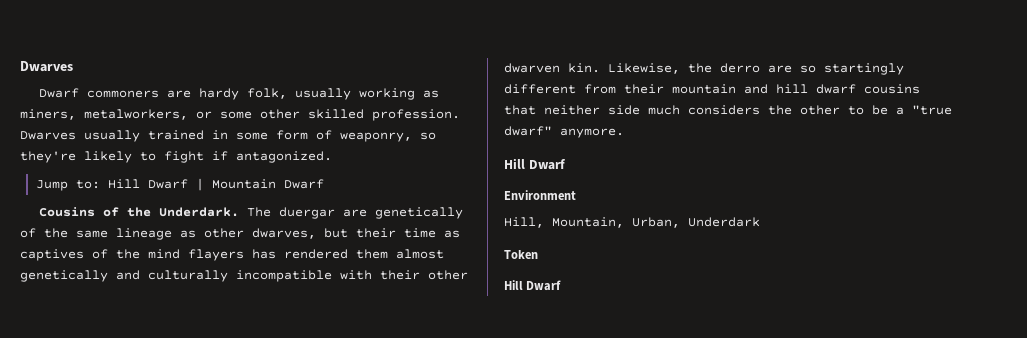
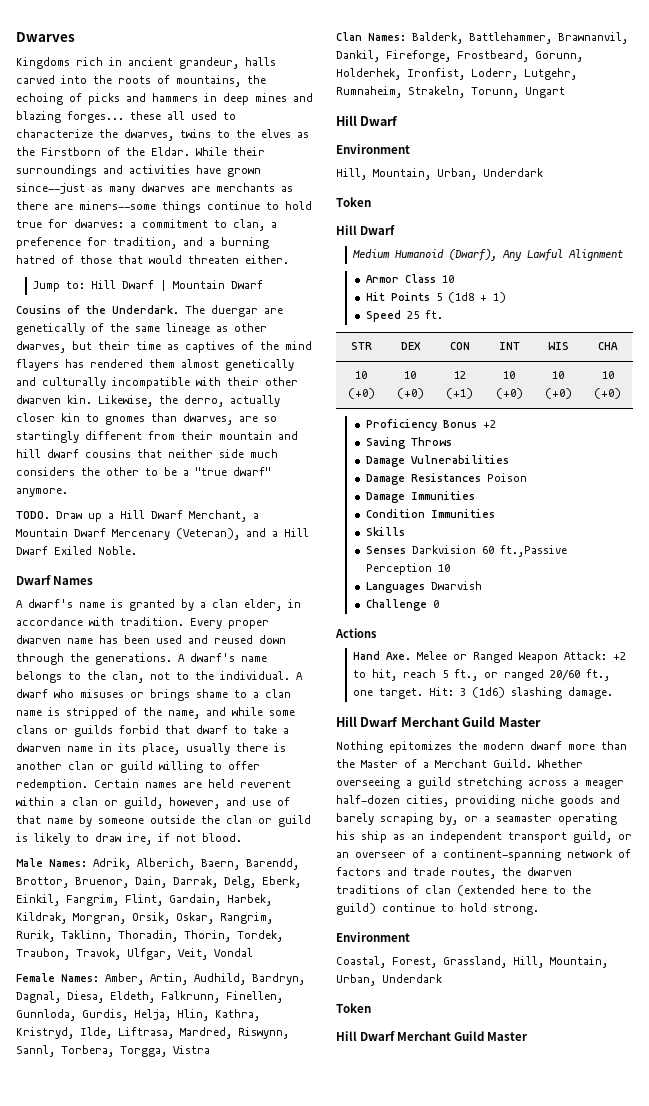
[38,88,439,100] [20,109,460,121] [20,130,436,142] [20,151,332,163] Dwarf commoners are hardy folk, usually working as miners, metalworkers, or some other skilled profession. Dwarves usually trained in some form of weaponry, so they're likely to fight if antagonized. -> [16,57,276,69] [16,75,266,87] [16,93,313,105] [16,111,236,123] [16,129,309,141] [16,147,265,156] [16,165,261,177] [16,183,293,195] [16,201,312,213] [16,219,277,231] [16,237,269,249] [16,255,289,264] Kingdoms rich in ancient grandeur, halls carved into the roots of mountains, the echoing of picks and hammers in deep mines and blazing forges... these all used to characterize the dwarves, twins to the elves as the Firstborn of the Eldar. While their surroundings and activities have grown since--just as many dwarves are merchants as there are miners--some things continue to hold true for dwarves: a commitment to clan, a preference for tradition, and a burning hatred of those that would threaten either.
[720,63,760,73] derro -> [184,395,280,407] [16,413,233,425] derro, actually closer kin to gnomes than dwarves,
(624, 133) none -> [16,510,259,522] [16,528,309,540] [16,546,137,555] [16,575,94,585] [16,599,301,611] [16,617,269,629] [16,635,286,644] [16,653,267,665] [16,671,303,683] [16,689,291,701] [16,707,295,719] [16,725,289,737] [16,743,286,755] [16,761,260,773] [16,779,291,791] [16,797,290,809] [16,815,311,827] [16,833,242,845] [16,858,299,870] [16,876,301,888] [16,894,272,906] [16,912,273,924] [16,930,283,942] [16,948,253,960] [16,973,305,985] [16,991,283,1003] [16,1009,260,1021] [16,1027,289,1039] [16,1045,210,1057] [336,32,628,44] [336,50,583,62] [336,68,577,80] [336,86,565,98] // TODO. Draw up a Hill Dwarf Merchant, a Mountain Dwarf Mercenary (Veteran), and a Hill Dwarf Exiled Noble. // Dwarf Names // A dwarf's name is granted by a clan elder, in accordance with tradition. Every proper dwarven name has been used and reused down through the generations. A dwarf's name belongs to the clan, not to the individual. A dwarf who misuses or brings shame to a clan name is stripped of the name, and while some clans or guilds forbid that dwarf to take a dwarven name in its place, usually there is another clan or guild willing to offer redemption. Certain names are held reverent within a clan or guild, however, and use of that name by someone outside the clan or guild is likely to draw ire, if not blood. // Male Names: Adrik, Alberich, Baern, Barendd, Brottor, Bruenor, Dain, Darrak, Delg, Eberk, Einkil, Fargrim, Flint, Gardain, Harbek, Kildrak, Morgran, Orsik, Oskar, Rangrim, Rurik, Taklinn, Thoradin, Thorin, Tordek, Traubon, Travok, Ulfgar, Veit, Vondal // Female Names: Amber, Artin, Audhild, Bardryn, Dagnal, Diesa, Eldeth, Falkrunn, Finellen, Gunnloda, Gurdis, Helja, Hlin, Kathra, Kristryd, Ilde, Liftrasa, Mardred, Riswynn, Sannl, Torbera, Torgga, Vistra // Clan Names: Balderk, Battlehammer, Brawnanvil, Dankil, Fireforge, Frostbeard, Gorunn, Holderhek, Ironfist, Loderr, Lutgehr, Rumnaheim, Strakeln, Torunn, Ungart
(562, 285) none -> [352,249,624,261] [365,274,454,283] [365,292,506,303] [365,310,443,322] [350,342,372,350] [400,342,421,350] [449,342,470,350] [498,342,520,350] [547,342,569,350] [598,342,618,350] [355,371,367,379] [347,388,375,399] [404,371,416,379] [396,388,424,399] [453,371,466,379] [446,388,473,399] [503,371,515,379] [495,388,523,399] [552,371,564,379] [544,388,572,399] [601,371,614,379] [594,388,621,399] [365,419,496,431] [365,437,452,449] [365,455,509,467] [365,473,527,485] [365,491,475,503] [365,509,495,518] [365,527,405,536] [365,545,567,557] [365,563,450,575] [365,581,482,593] [365,599,439,611] [335,628,377,638] [353,651,627,663] [353,669,611,681] [353,687,614,699] [336,716,541,727] [336,741,627,753] [336,759,583,768] [336,777,624,789] [336,795,620,807] [336,813,617,825] [336,831,632,843] [336,849,631,861] [336,867,572,879] [336,885,591,896] [336,903,539,915] [336,932,410,942] [336,956,608,968] [336,974,442,986] [336,1003,371,1013] [336,1031,529,1041] // Medium Humanoid (Dwarf), Any Lawful Alignment // Armor Class 10 // Hit Points 5 (1d8 + 1) // Speed 25 ft. // STR | DEX | CON | INT | WIS | CHA // 10 (+0) | 10 (+0) | 12 (+1) | 10 (+0) | 10 (+0) | 10 (+0) // Proficiency Bonus +2 // Saving Throws // Damage Vulnerabilities // Damage Resistances Poison // Damage Immunities // Condition Immunities // Skills // Senses Darkvision 60 ft.,Passive Perception 10 // Languages Dwarvish // Challenge 0 // Actions // Hand Axe. Melee or Ranged Weapon Attack: +2 to hit, reach 5 ft., or ranged 20/60 ft., one target. Hit: 3 (1d6) slashing damage. // Hill Dwarf Merchant Guild Master // Nothing epitomizes the modern dwarf more than the Master of a Merchant Guild. Whether overseeing a guild stretching across a meager half-dozen cities, providing niche goods and barely scraping by, or a seamaster operating his ship as an independent transport guild, or an overseer of a continent-spanning network of factors and trade routes, the dwarven traditions of clan (extended here to the guild) continue to hold strong. // Environment // Coastal, Forest, Grassland, Hill, Mountain, Urban, Underdark // Token // Hill Dwarf Merchant Guild Master

